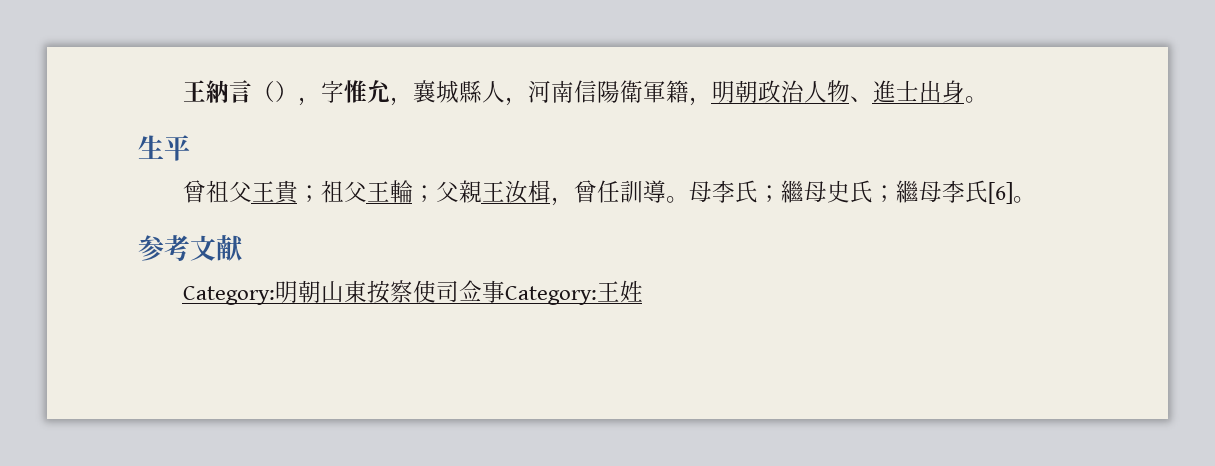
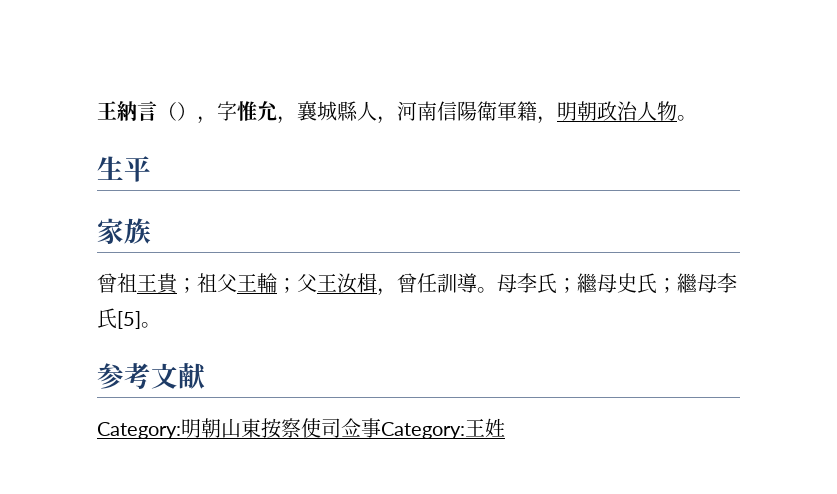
[849,80,965,103] 、進士出身 -> (677, 111) none
(190, 148) none -> [97,218,151,244] // 家族
[228,181,252,202] 父 -> (137, 283) none
[458,180,482,203] 親 -> (317, 283) none
[987,182,1013,204] [6] -> [117,311,141,329] [5]

